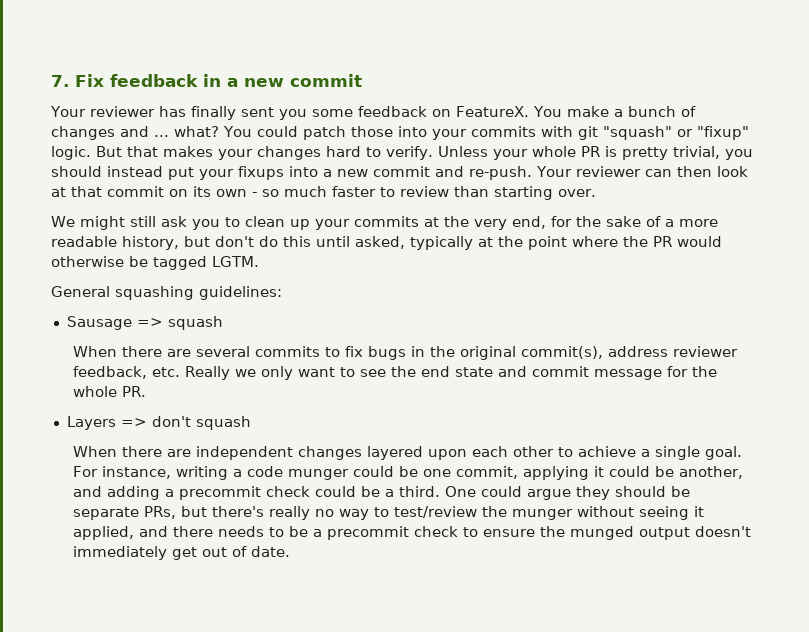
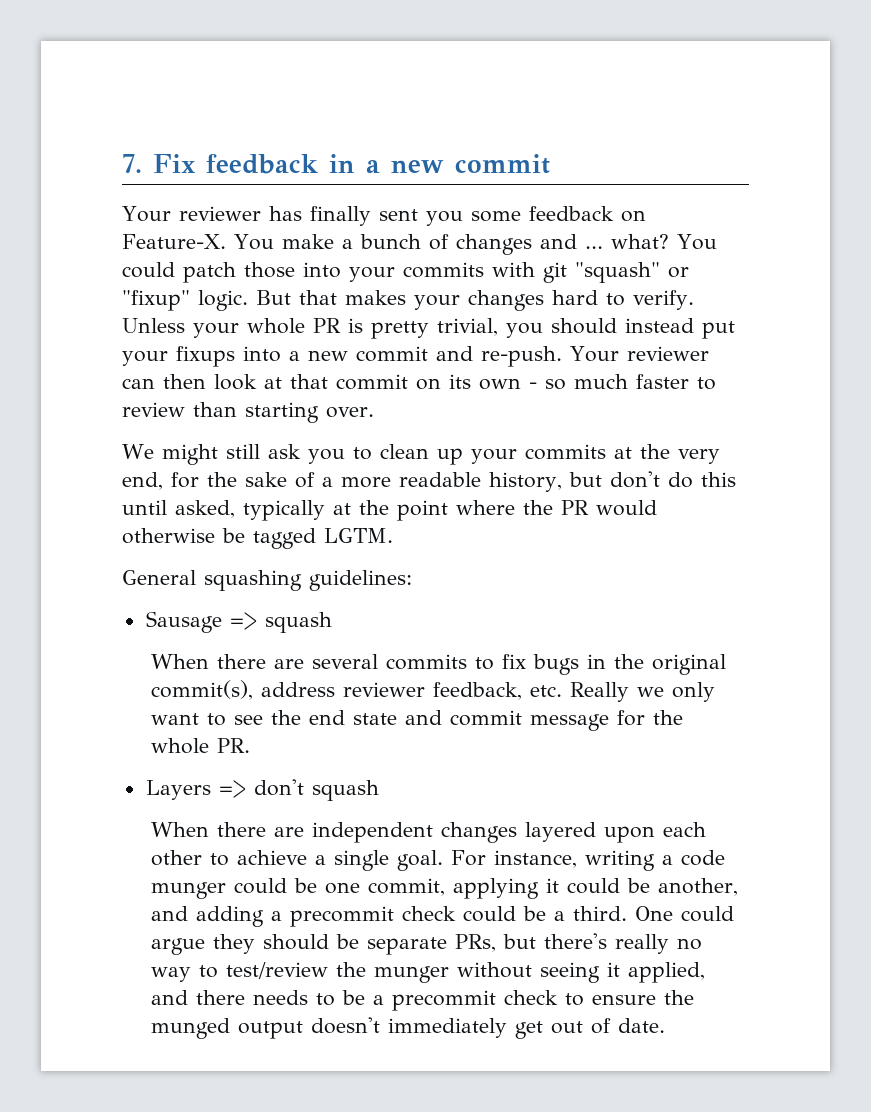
[455,106,529,117] FeatureX. -> [122,234,226,249] Feature-X.

